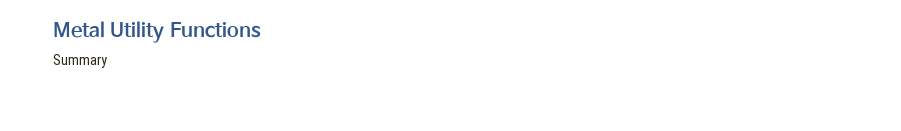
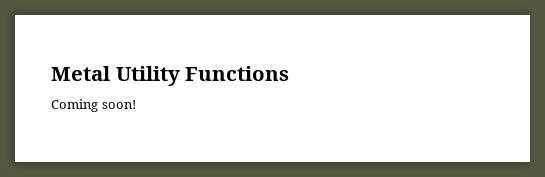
[53,54,107,68] Summary -> [51,99,136,112] Coming soon!

